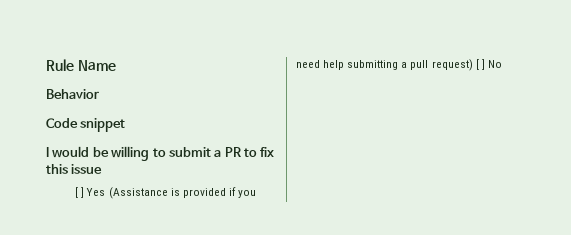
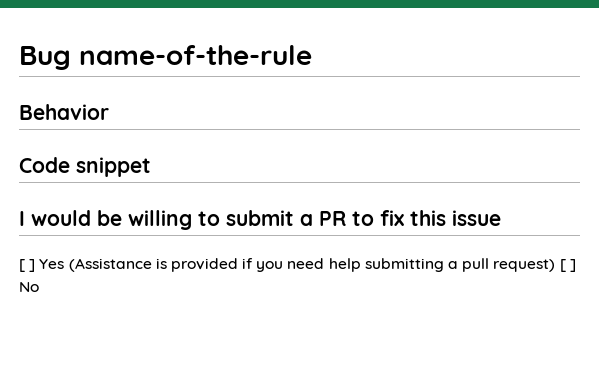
[46,59,116,71] Rule Name -> [19,45,312,70] Bug name-of-the-rule

